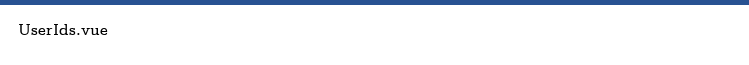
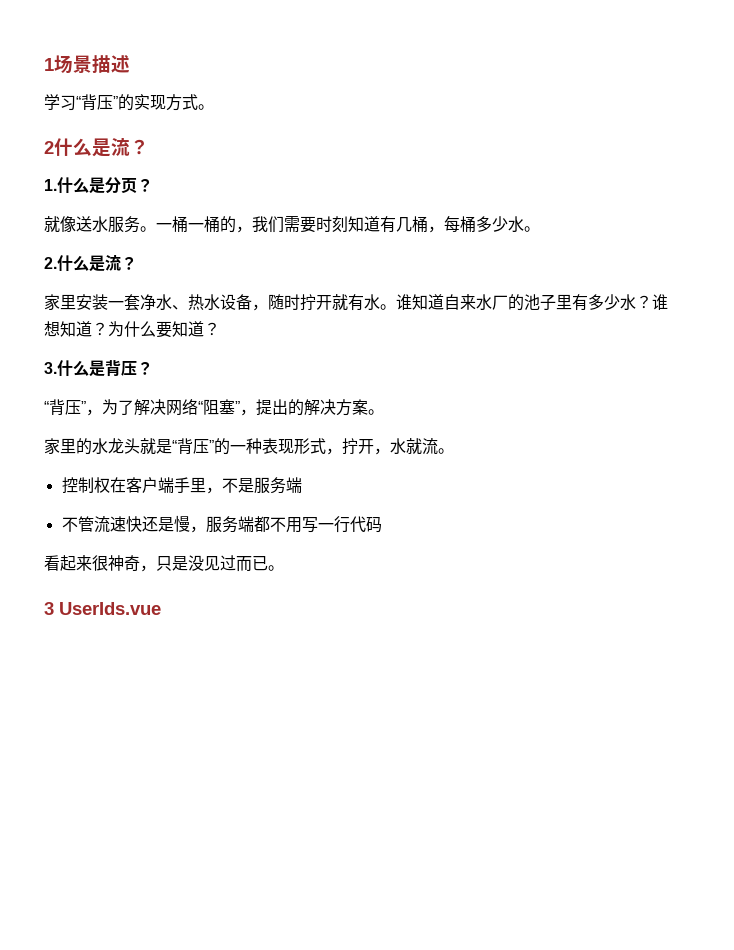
(18, 29) none -> [44,55,130,74] [44,94,214,111] [44,138,149,157] [44,177,153,194] [44,216,540,233] [44,255,137,272] [44,294,668,311] [44,321,220,338] [44,360,153,377] [44,398,384,416] [44,438,454,455] [61,477,302,494] [61,515,382,533] [44,555,284,572] [44,602,54,615] 1场景描述 // 学习“背压”的实现方式。 // 2什么是流？ // 1.什么是分页？ // 就像送水服务。一桶一桶的，我们需要时刻知道有几桶，每桶多少水。 // 2.什么是流？ // 家里安装一套净水、热水设备，随时拧开就有水。谁知道自来水厂的池子里有多少水？谁想知道？为什么要知道？ // 3.什么是背压？ // “背压”，为了解决网络“阻塞”，提出的解决方案。 // 家里的水龙头就是“背压”的一种表现形式，拧开，水就流。 // 控制权在客户端手里，不是服务端 // 不管流速快还是慢，服务端都不用写一行代码 // 看起来很神奇，只是没见过而已。 // 3

